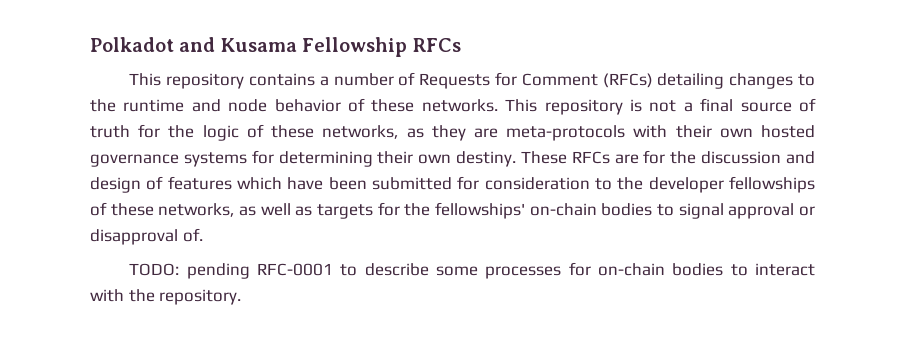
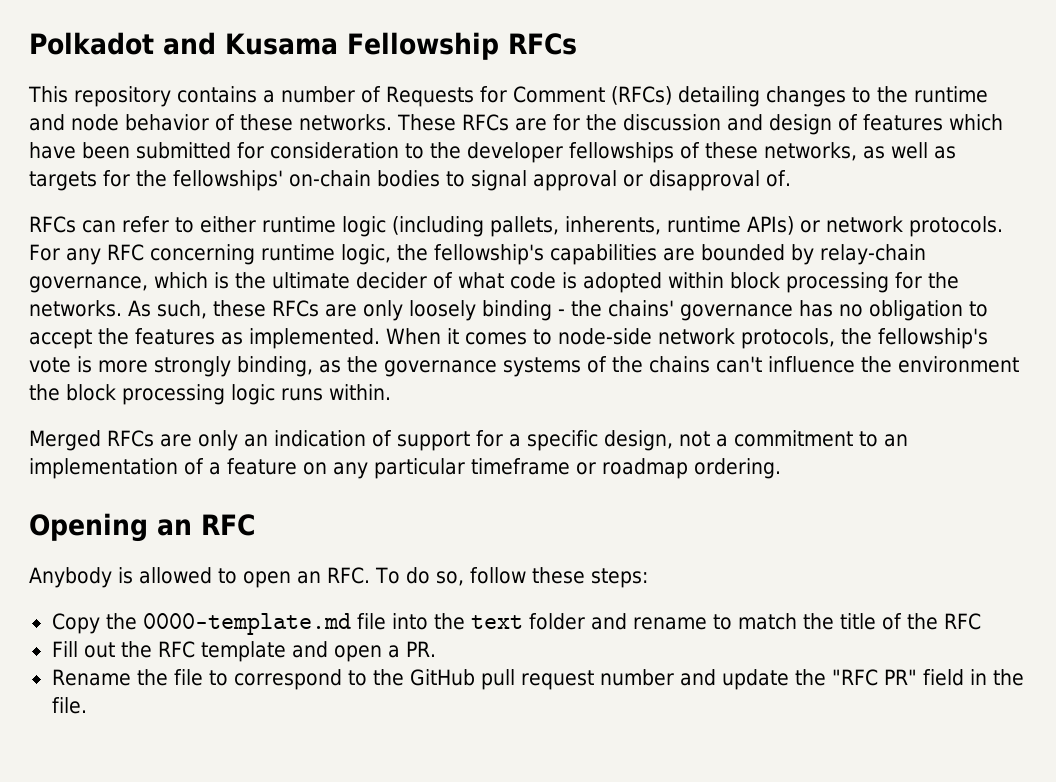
[505,98,816,115] [90,124,815,141] [90,150,517,167] This repository is not a final source of truth for the logic of these networks, as they are meta-protocols with their own hosted governance systems for determining their own destiny. -> (392, 122) none
[129,262,815,279] [90,289,242,305] TODO: pending RFC-0001 to describe some processes for on-chain bodies to interact with the repository. -> [29,216,1003,237] [29,244,926,265] [29,272,959,293] [29,300,988,321] [29,328,988,349] [29,356,1019,377] [29,384,391,405] [29,430,908,451] [29,458,781,479] [29,513,255,542] [29,567,648,588] [51,613,981,635] [51,641,436,662] [51,669,1024,690] [51,697,87,714] RFCs can refer to either runtime logic (including pallets, inherents, runtime APIs) or network protocols. For any RFC concerning runtime logic, the fellowship's capabilities are bounded by relay-chain governance, which is the ultimate decider of what code is adopted within block processing for the networks. As such, these RFCs are only loosely binding - the chains' governance has no obligation to accept the features as implemented. When it comes to node-side network protocols, the fellowship's vote is more strongly binding, as the governance systems of the chains can't influence the environment the block processing logic runs within. // Merged RFCs are only an indication of support for a specific design, not a commitment to an implementation of a feature on any particular timeframe or roadmap ordering. // Opening an RFC // Anybody is allowed to open an RFC. To do so, follow these steps: // Copy the 0000-template.md file into the text folder and rename to match the title of the RFC // Fill out the RFC template and open a PR. // Rename the file to correspond to the GitHub pull request number and update the "RFC PR" field in the file.

